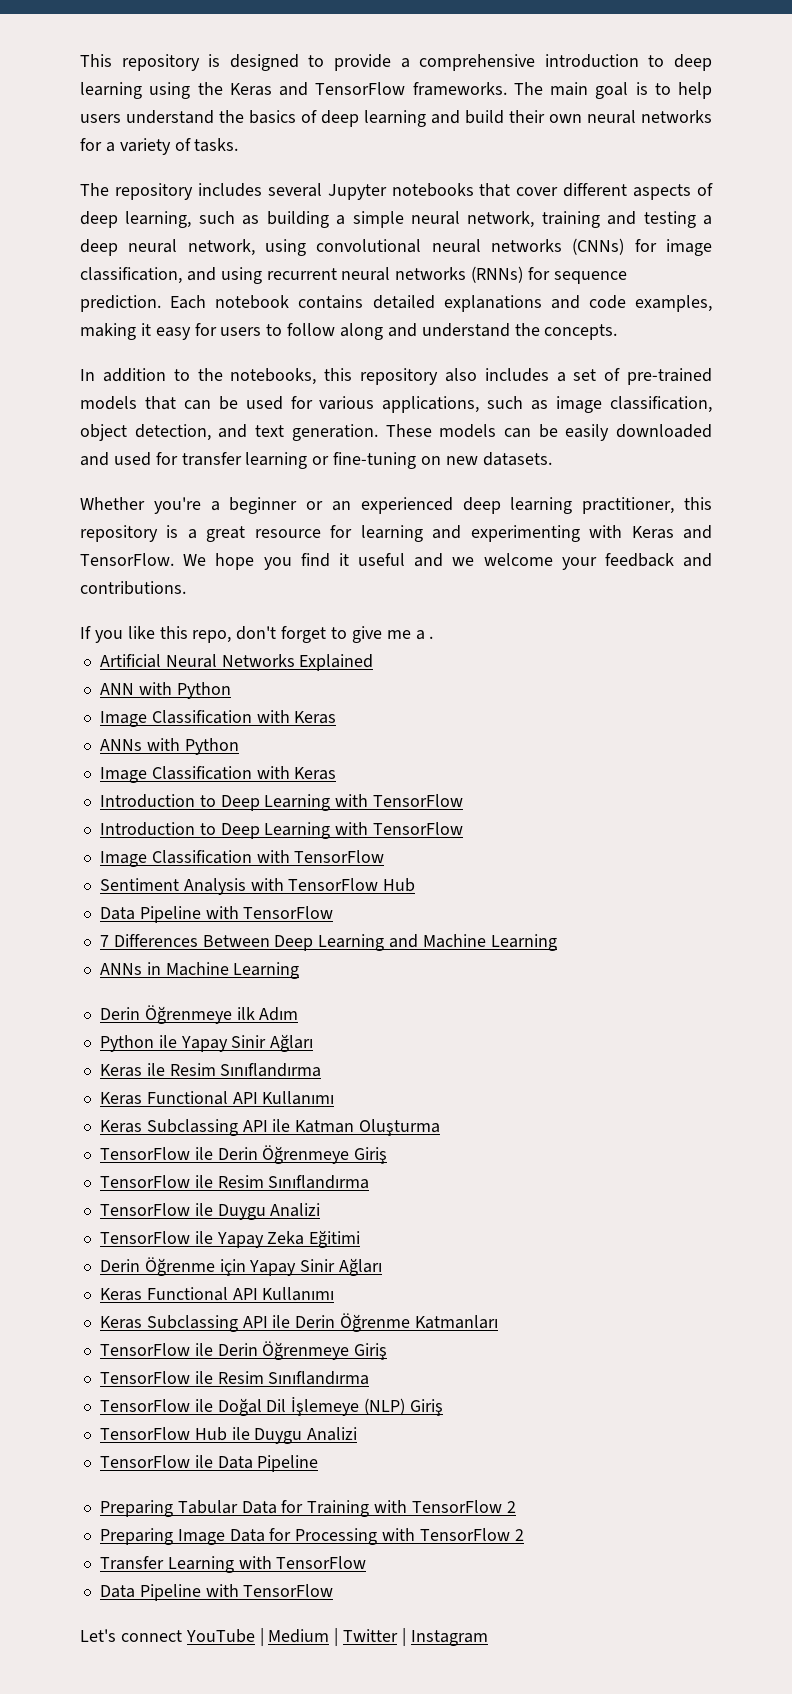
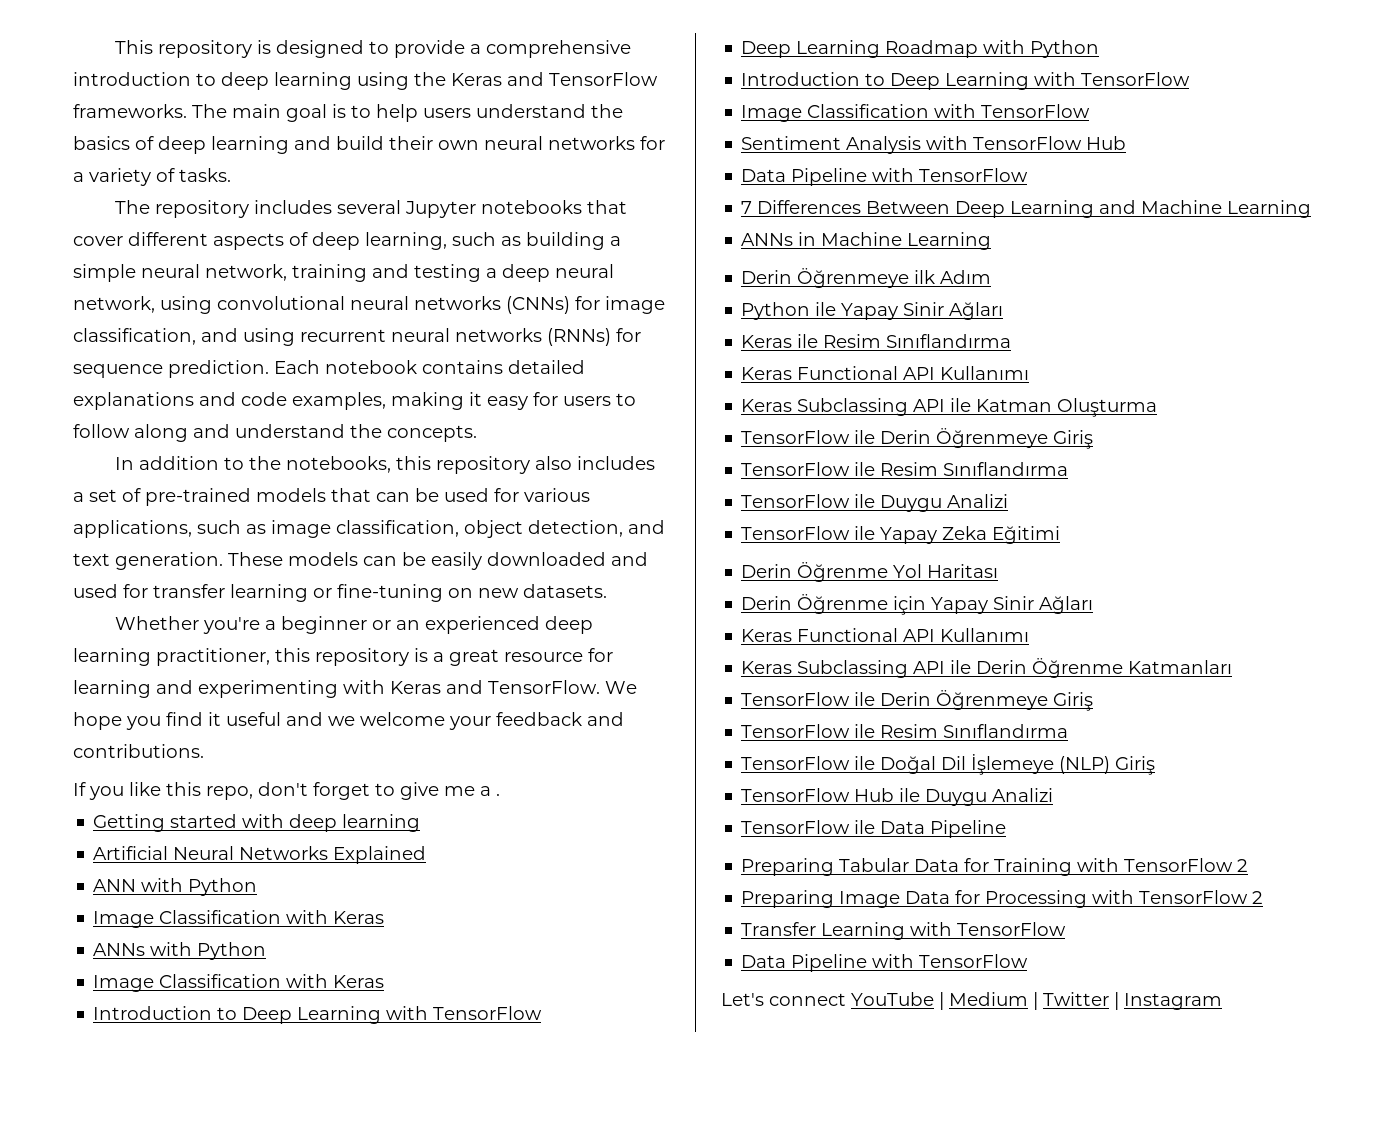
(434, 637) none -> [93,814,421,832] // Getting started with deep learning
(464, 800) none -> [741,40,1100,58] // Deep Learning Roadmap with Python
(361, 1239) none -> [741,562,999,582] // Derin Öğrenme Yol Haritası

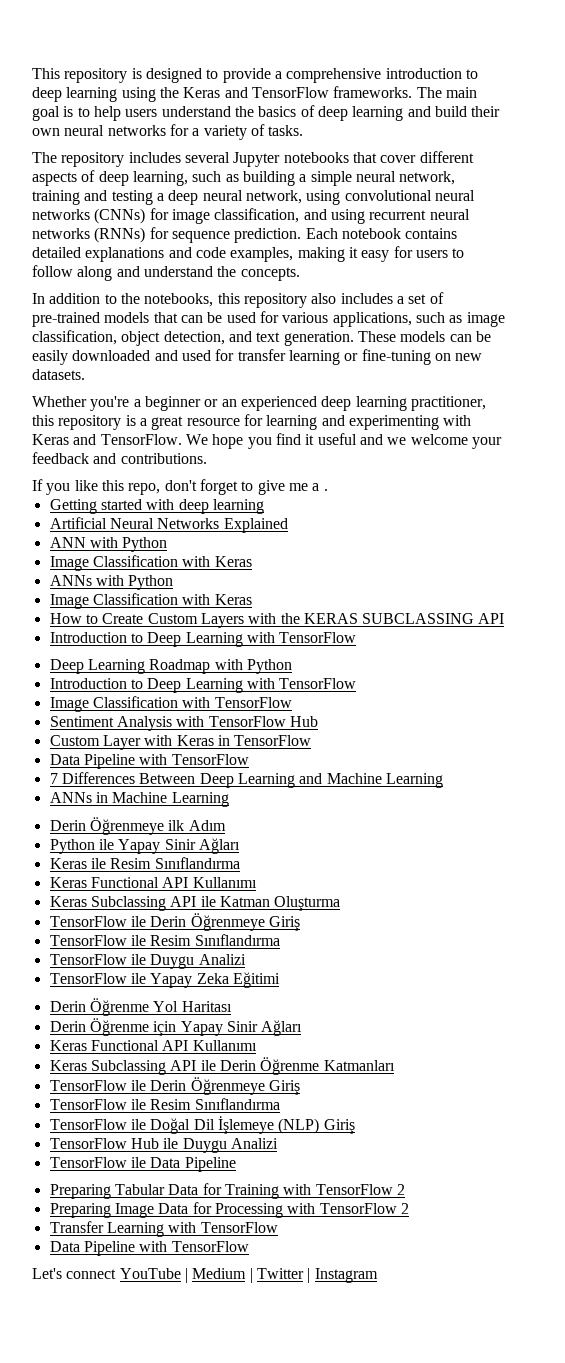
(385, 981) none -> [49,613,505,628] // How to Create Custom Layers with the KERAS SUBCLASSING API
(1127, 143) none -> [49,735,312,750] // Custom Layer with Keras in TensorFlow

